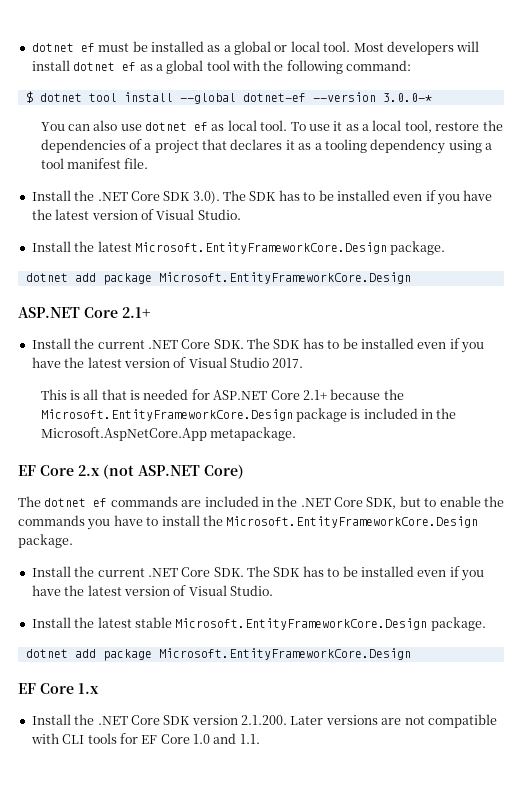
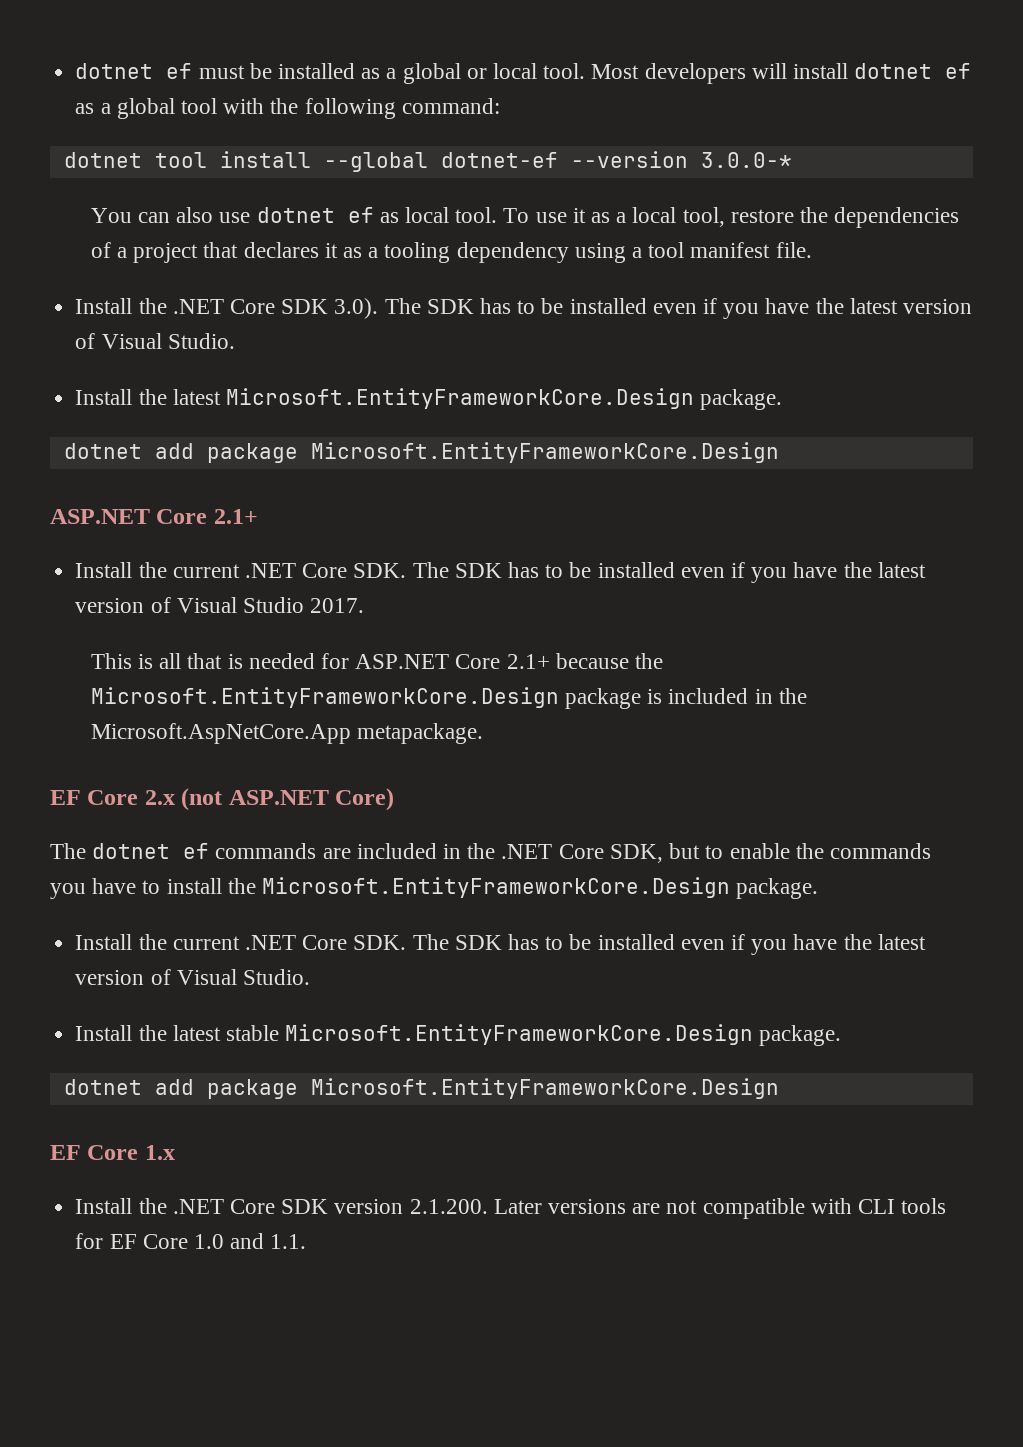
[25,91,33,103] $ -> (500, 106) none

